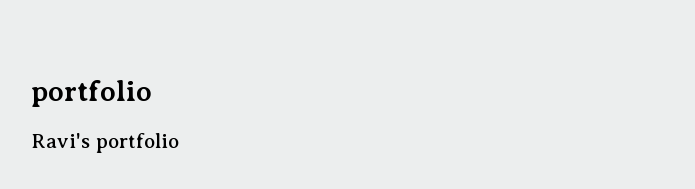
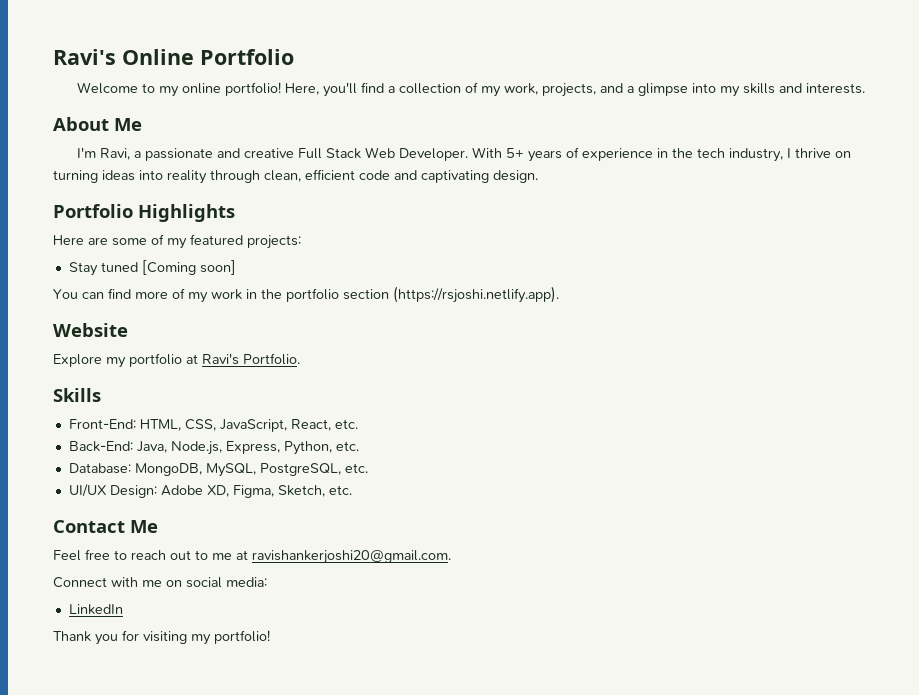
[31,80,152,107] [31,133,179,153] portfolio // Ravi's portfolio -> [53,49,294,65] [77,82,866,97] [53,117,142,131] [77,147,852,162] [53,169,538,184] [53,204,235,222] [53,234,301,249] [68,260,236,276] [53,286,559,303] [53,323,128,337] [53,353,300,368] [53,388,101,402] [68,419,358,432] [68,441,359,455] [68,463,368,477] [68,484,352,498] [53,520,158,533] [53,549,451,564] [53,577,267,588] [68,604,123,615] [53,630,270,645] Ravi's Online Portfolio // Welcome to my online portfolio! Here, you'll find a collection of my work, projects, and a glimpse into my skills and interests. // About Me // I'm Ravi, a passionate and creative Full Stack Web Developer. With 5+ years of experience in the tech industry, I thrive on turning ideas into reality through clean, efficient code and captivating design. // Portfolio Highlights // Here are some of my featured projects: // Stay tuned [Coming soon] // You can find more of my work in the portfolio section (https://rsjoshi.netlify.app). // Website // Explore my portfolio at Ravi's Portfolio. // Skills // Front-End: HTML, CSS, JavaScript, React, etc. // Back-End: Java, Node.js, Express, Python, etc. // Database: MongoDB, MySQL, PostgreSQL, etc. // UI/UX Design: Adobe XD, Figma, Sketch, etc. // Contact Me // Feel free to reach out to me at ravishankerjoshi20@gmail.com. // Connect with me on social media: // LinkedIn // Thank you for visiting my portfolio!

